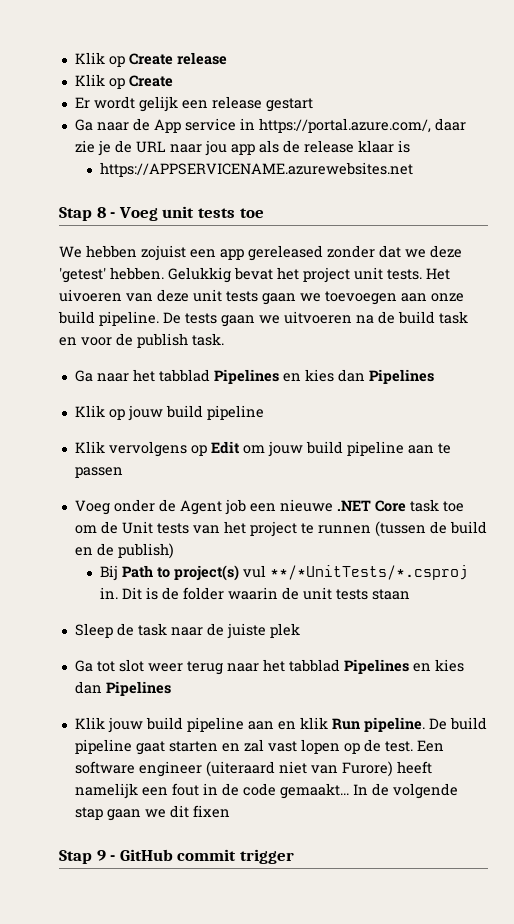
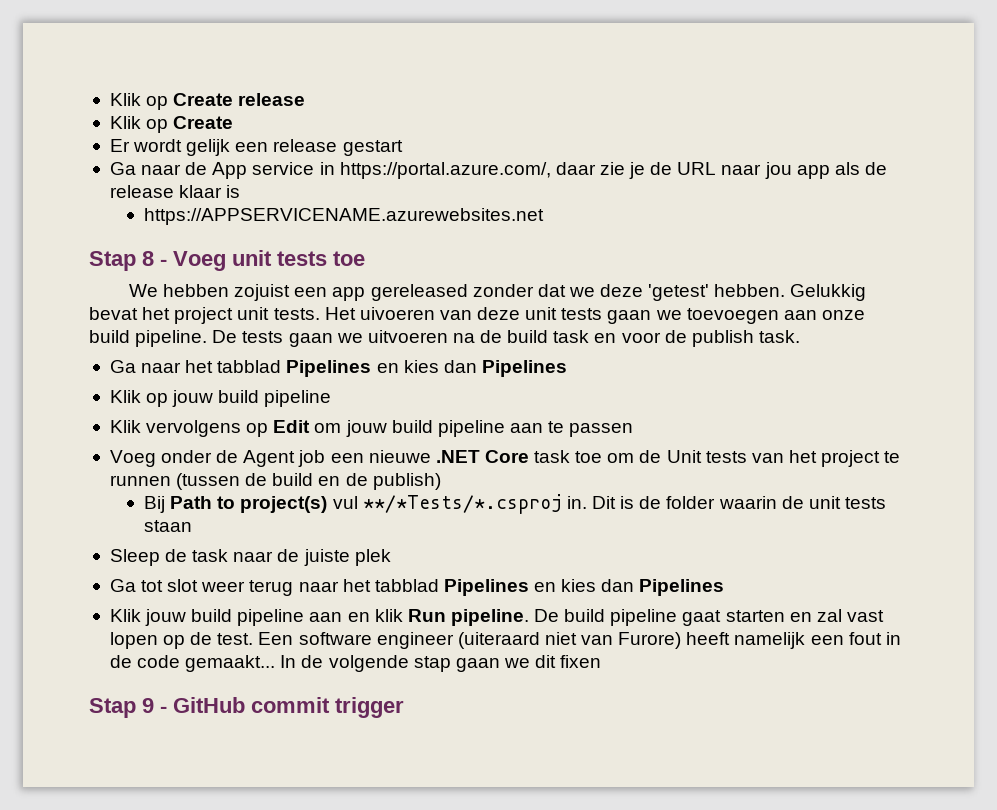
[270,565,469,580] **/*UnitTests/*.csproj -> [362,494,562,514] **/*Tests/*.csproj

